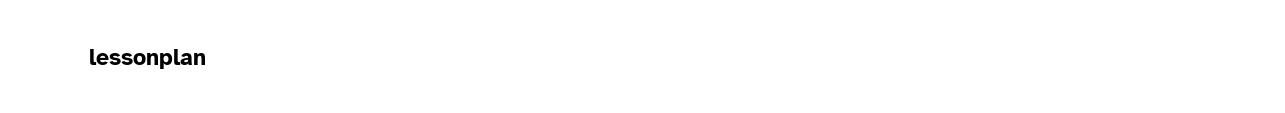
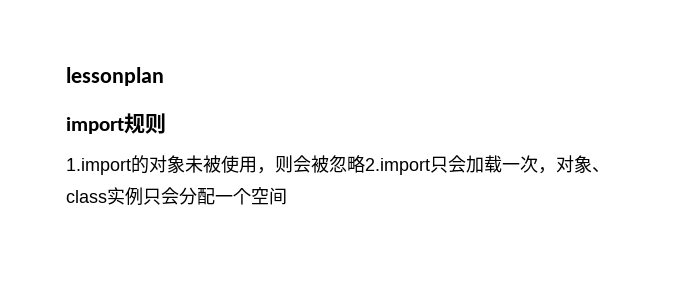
(206, 59) none -> [66,113,166,134] [66,155,610,175] [66,187,287,206] // import规则 // 1.import的对象未被使用，则会被忽略2.import只会加载一次，对象、class实例只会分配一个空间

